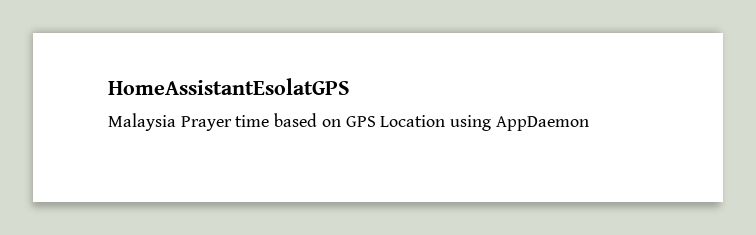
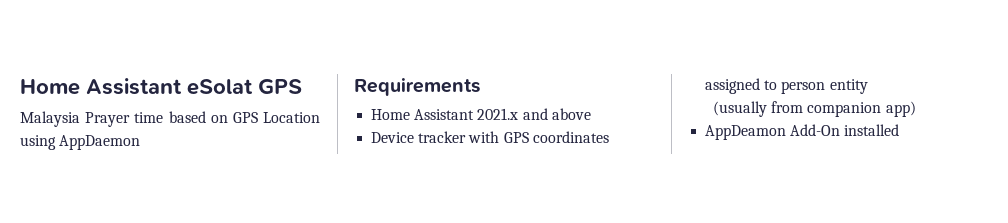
[108,78,350,95] HomeAssistantEsolatGPS -> [20,78,302,95] Home Assistant eSolat GPS
(589, 123) none -> [354,78,480,96] [371,108,591,120] [371,131,609,143] [705,78,868,94] [713,101,916,117] [705,124,900,140] // Requirements // Home Assistant 2021.x and above // Device tracker with GPS coordinates assigned to person entity // (usually from companion app) // AppDeamon Add-On installed

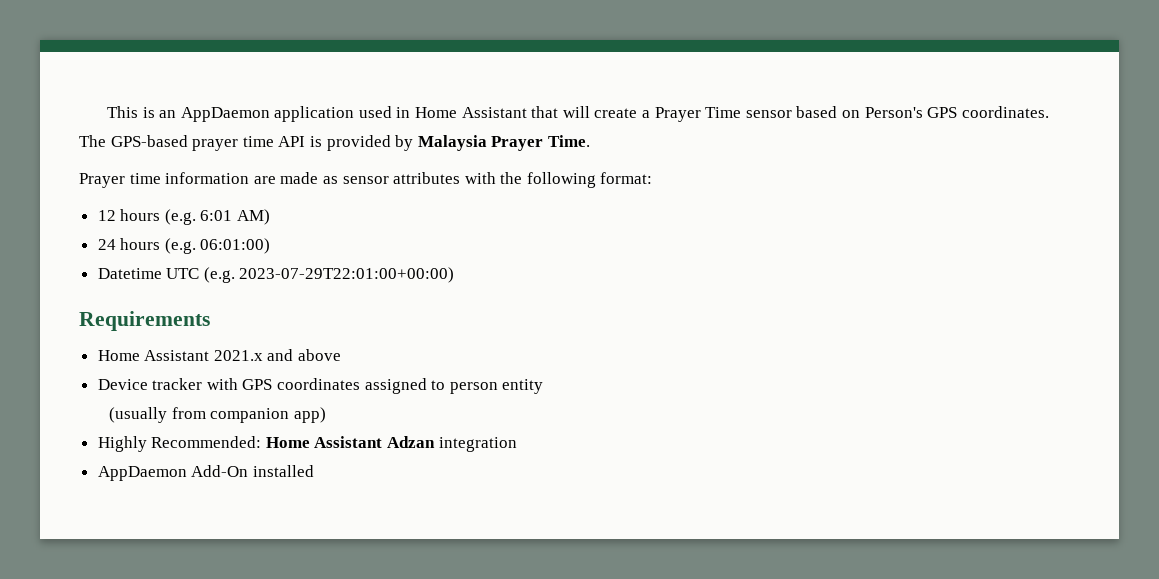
[20,78,302,95] [20,111,320,127] [20,135,141,150] Home Assistant eSolat GPS // Malaysia Prayer time based on GPS Location using AppDaemon -> [106,106,1049,122] [79,135,590,151] [79,172,653,188] [97,209,271,225] [97,238,271,254] [97,267,455,283] This is an AppDaemon application used in Home Assistant that will create a Prayer Time sensor based on Person's GPS coordinates. The GPS-based prayer time API is provided by Malaysia Prayer Time. // Prayer time information are made as sensor attributes with the following format: // 12 hours (e.g. 6:01 AM) // 24 hours (e.g. 06:01:00) // Datetime UTC (e.g. 2023-07-29T22:01:00+00:00)
[705,125,787,140] AppDeamon -> [97,436,517,452] [97,466,187,481] Highly Recommended: Home Assistant Adzan integration // AppDaemon

